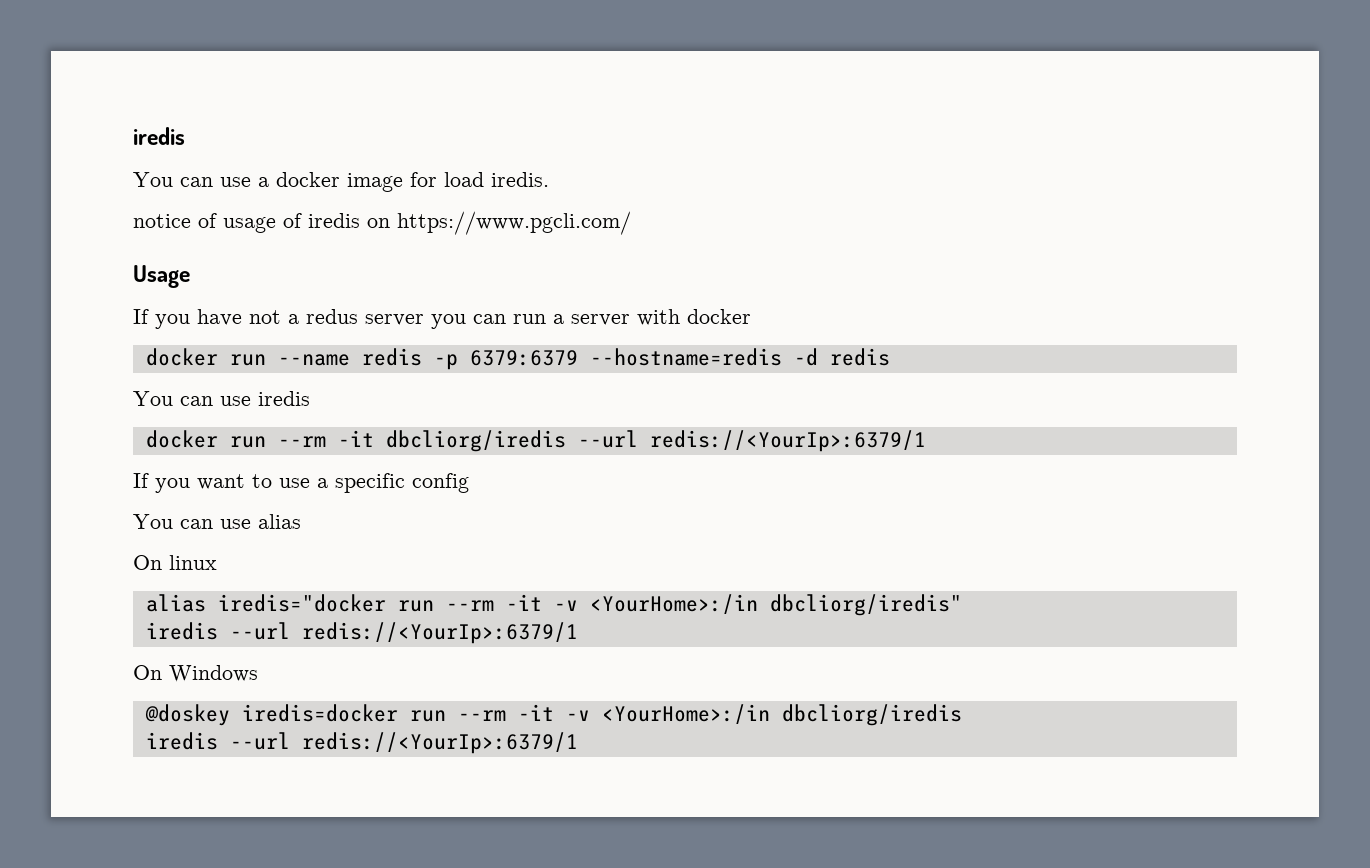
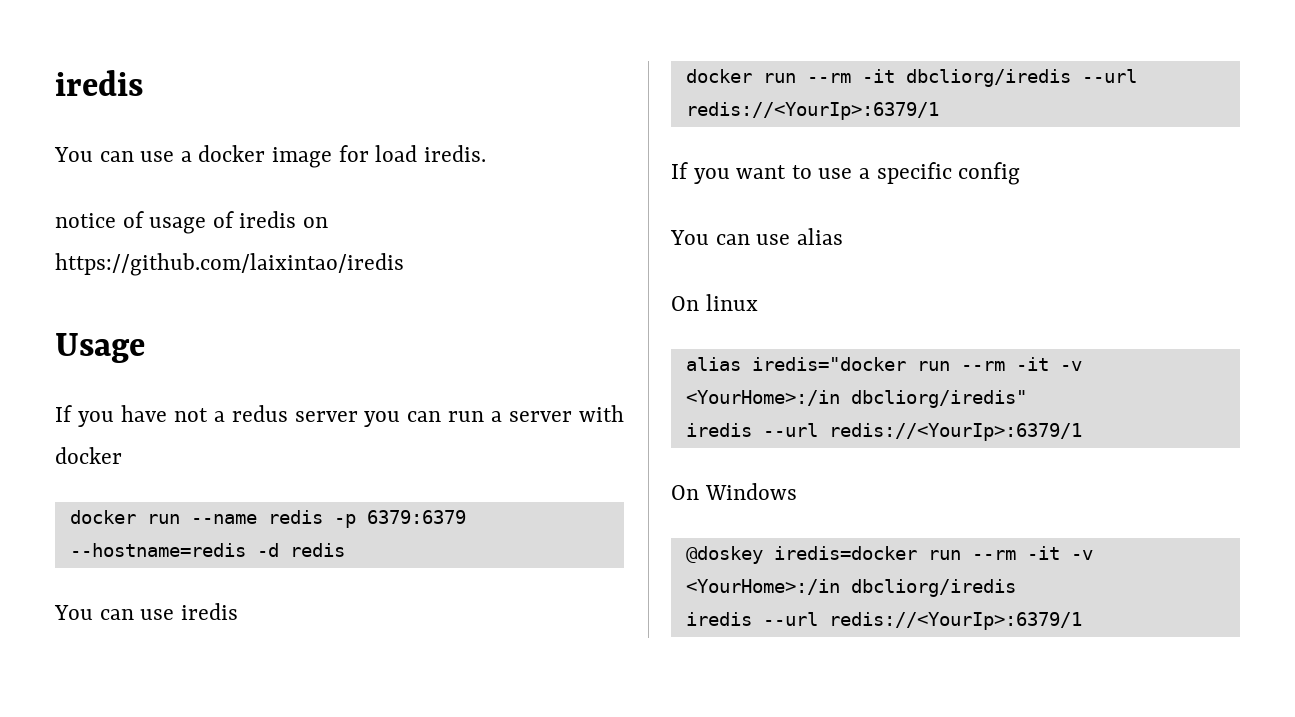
[397,211,631,235] https://www.pgcli.com/ -> [55,253,404,276] https://github.com/laixintao/iredis

